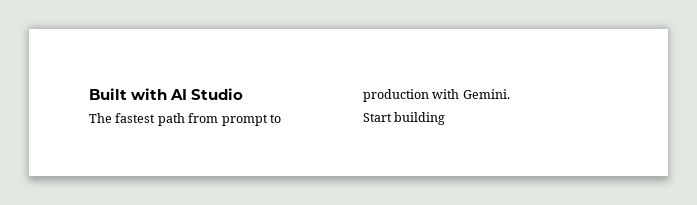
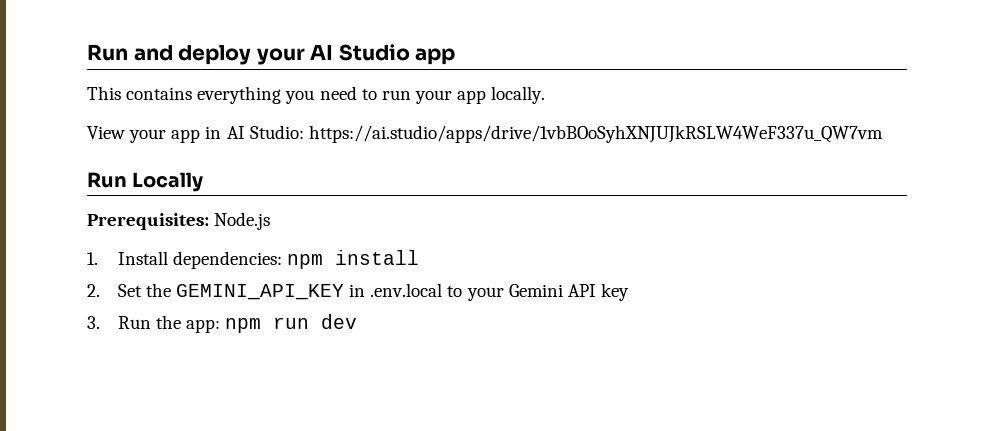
[89,88,244,100] [89,113,281,126] [363,89,510,102] [363,112,446,125] Built with AI Studio // The fastest path from prompt to production with Gemini. // Start building -> [87,44,456,65] [87,86,546,104] [87,125,883,143] [87,172,204,192] [87,212,271,230] [87,250,420,269] [87,283,629,301] [87,314,358,333] Run and deploy your AI Studio app // This contains everything you need to run your app locally. // View your app in AI Studio: https://ai.studio/apps/drive/1vbBOoSyhXNJUJkRSLW4WeF337u_QW7vm // Run Locally // Prerequisites: Node.js // 1. Install dependencies: npm install // 2. Set the GEMINI_API_KEY in .env.local to your Gemini API key // 3. Run the app: npm run dev

